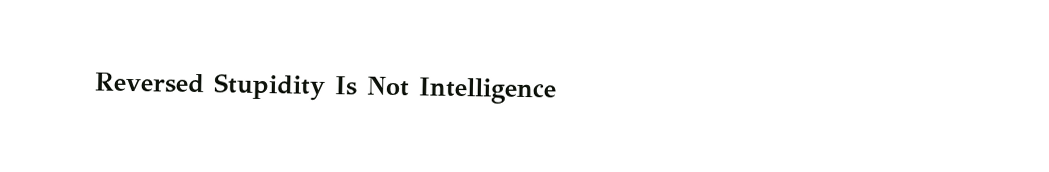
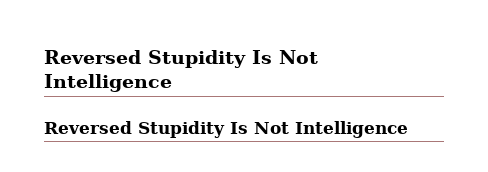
[94,72,557,105] Reversed Stupidity Is Not Intelligence -> [44,50,318,68] [44,74,172,92] [44,121,408,138] Reversed Stupidity Is Not Intelligence // Reversed Stupidity Is Not Intelligence

